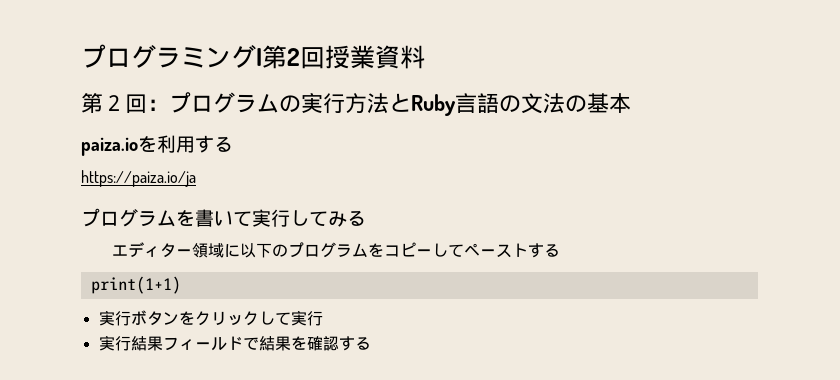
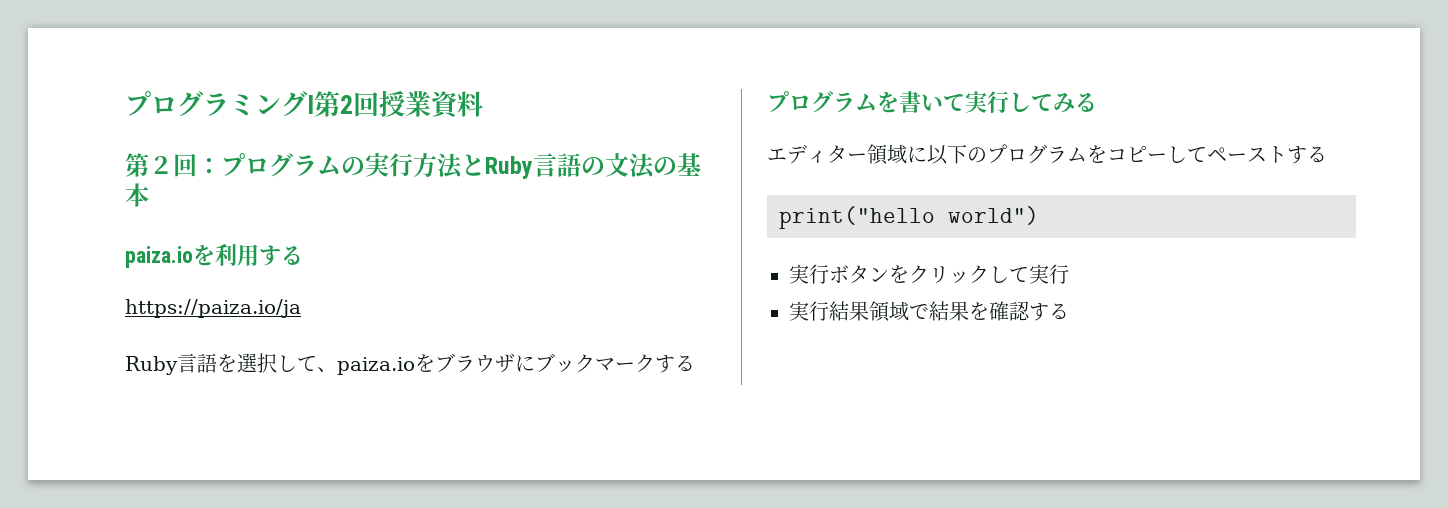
(196, 178) none -> [125,353,695,375] // Ruby言語を選択して、paiza.ioをブラウザにブックマークする
[90,276,181,294] print(1+1) -> [779,206,1039,229] print("hello world")
[162,336,243,351] フィールド -> [869,301,909,322] 領域

